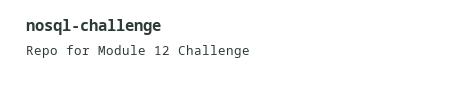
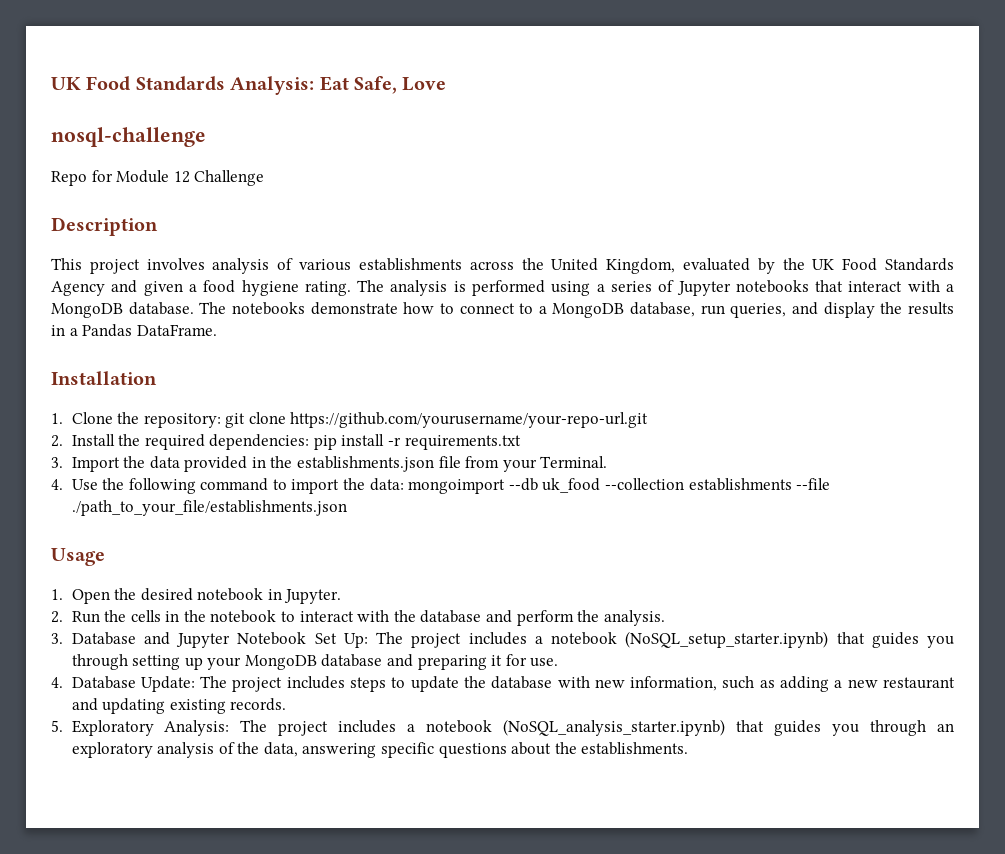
(26, 27) none -> [51,76,447,95] UK Food Standards Analysis: Eat Safe, Love //
(250, 51) none -> [51,217,158,236] [51,258,954,274] [51,280,954,296] [51,302,954,318] [51,324,217,337] [51,371,157,385] [51,412,649,428] [51,434,521,450] [51,456,608,472] [51,478,831,494] [71,500,347,516] [51,548,105,566] [51,588,342,604] [51,610,665,626] [51,631,954,648] [71,654,559,670] [51,676,955,692] [71,698,287,714] [51,719,955,736] [71,742,689,758] // Description // This project involves analysis of various establishments across the United Kingdom, evaluated by the UK Food Standards Agency and given a food hygiene rating. The analysis is performed using a series of Jupyter notebooks that interact with a MongoDB database. The notebooks demonstrate how to connect to a MongoDB database, run queries, and display the results in a Pandas DataFrame. // Installation // 1. Clone the repository: git clone https://github.com/yourusername/your-repo-url.git // 2. Install the required dependencies: pip install -r requirements.txt // 3. Import the data provided in the establishments.json file from your Terminal. // 4. Use the following command to import the data: mongoimport --db uk_food --collection establishments --file ./path_to_your_file/establishments.json // Usage // 1. Open the desired notebook in Jupyter. // 2. Run the cells in the notebook to interact with the database and perform the analysis. // 3. Database and Jupyter Notebook Set Up: The project includes a notebook (NoSQL_setup_starter.ipynb) that guides you through setting up your MongoDB database and preparing it for use. // 4. Database Update: The project includes steps to update the database with new information, such as adding a new restaurant and updating existing records. // 5. Exploratory Analysis: The project includes a notebook (NoSQL_analysis_starter.ipynb) that guides you through an exploratory analysis of the data, answering specific questions about the establishments.

